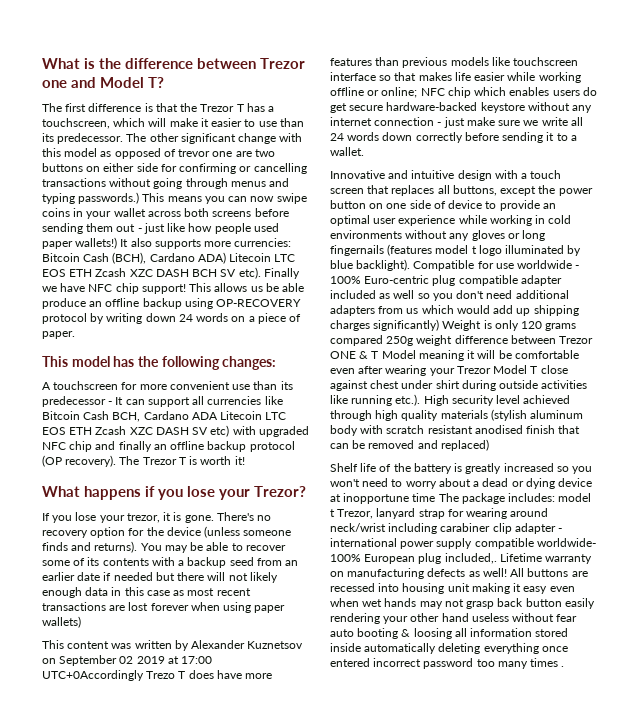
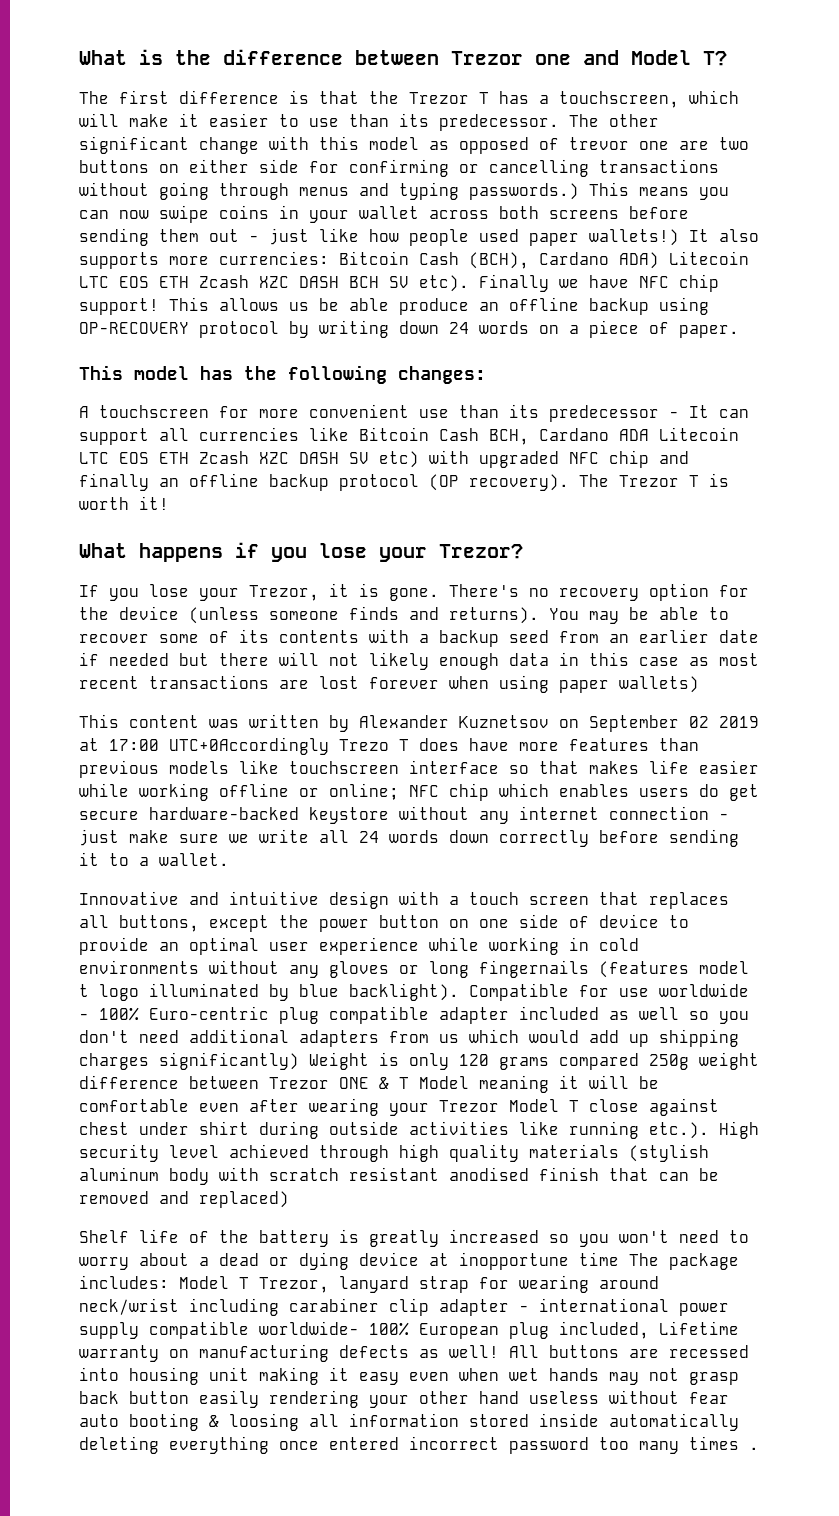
[126,513,160,523] trezor, -> [249,585,319,601] Trezor,
[558,493,592,502] [330,509,335,517] model t -> [179,1276,249,1289] Model T
[444,553,497,564] included,. -> [559,1321,649,1339] included,

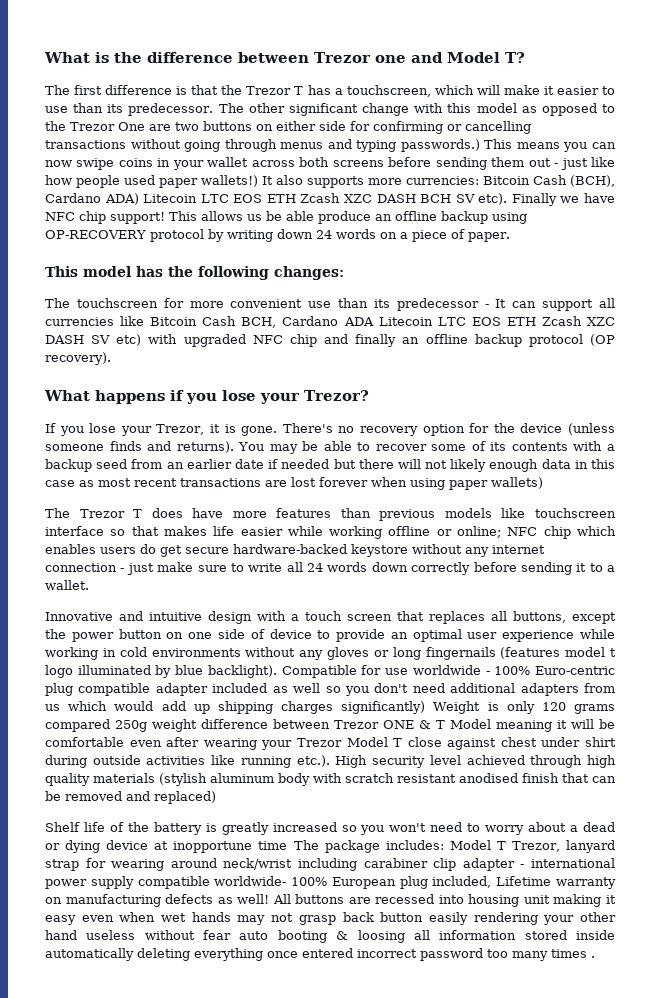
[539,137,669,150] of trevor one -> [602,104,616,113] [45,121,145,131] to the Trezor One
[79,406,89,418] A -> [45,298,70,308] The
[579,473,729,487] [79,496,169,510] The Trezor T is worth it! -> (111, 358) none
[79,714,759,732] [79,737,389,755] This content was written by Alexander Kuznetsov on September 02 2019 at 17:00 UTC+0Accordingly Trezo -> [45,508,125,518] The Trezor
[229,834,249,843] we -> [230,563,244,572] to

